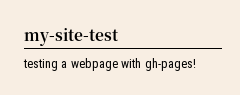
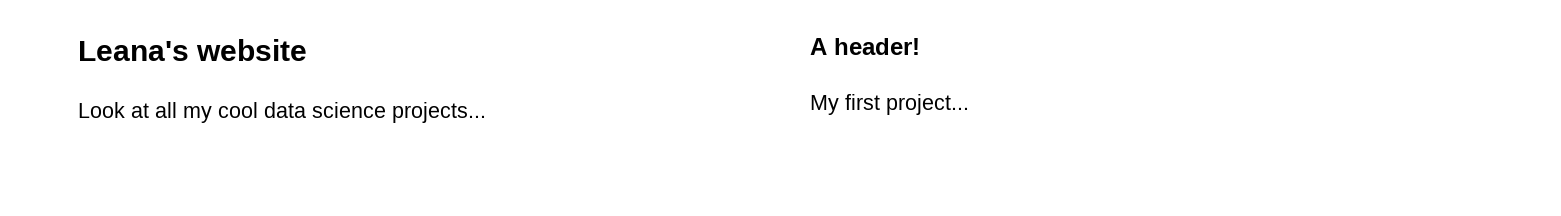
[24,28,119,46] [23,58,196,71] my-site-test // testing a webpage with gh-pages! -> [78,39,308,61] [78,102,486,123] [810,38,920,55] [810,94,969,115] Leana's website // Look at all my cool data science projects... // A header! // My first project...

